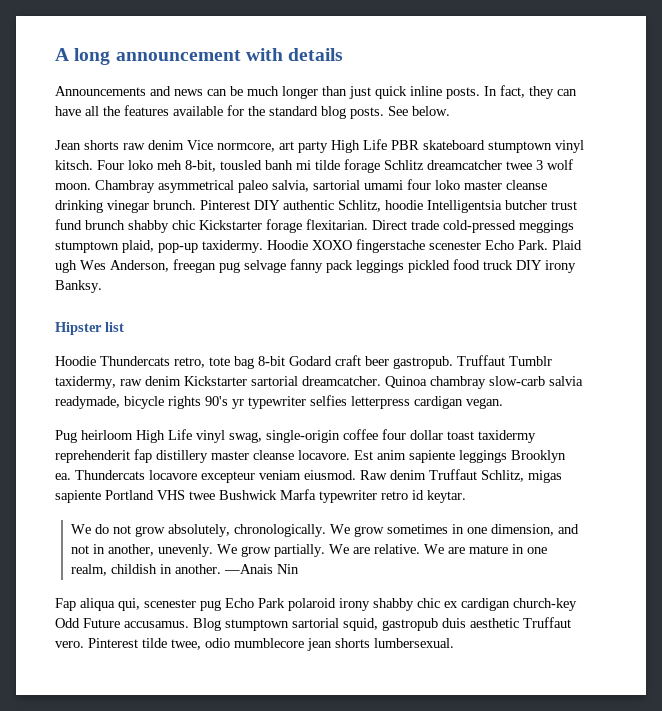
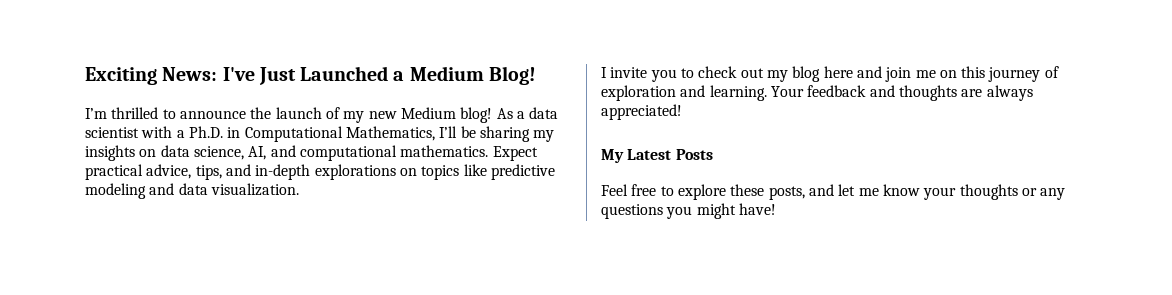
[55,48,344,65] [55,85,577,99] [55,105,450,119] [55,139,584,153] [55,159,573,173] [55,179,547,193] [55,200,577,213] [55,219,574,233] [55,239,582,253] [55,259,576,273] [55,280,102,293] [55,322,124,335] [55,355,552,369] [55,376,583,389] [55,395,503,409] [55,429,536,443] [55,449,566,463] [55,469,562,483] [55,489,466,503] [71,524,580,537] [71,544,548,557] [71,564,300,576] [55,598,577,611] [55,617,571,631] [55,638,454,651] A long announcement with details // Announcements and news can be much longer than just quick inline posts. In fact, they can have all the features available for the standard blog posts. See below. // Jean shorts raw denim Vice normcore, art party High Life PBR skateboard stumptown vinyl kitsch. Four loko meh 8-bit, tousled banh mi tilde forage Schlitz dreamcatcher twee 3 wolf moon. Chambray asymmetrical paleo salvia, sartorial umami four loko master cleanse drinking vinegar brunch. Pinterest DIY authentic Schlitz, hoodie Intelligentsia butcher trust fund brunch shabby chic Kickstarter forage flexitarian. Direct trade cold-pressed meggings stumptown plaid, pop-up taxidermy. Hoodie XOXO fingerstache scenester Echo Park. Plaid ugh Wes Anderson, freegan pug selvage fanny pack leggings pickled food truck DIY irony Banksy. // Hipster list // Hoodie Thundercats retro, tote bag 8-bit Godard craft beer gastropub. Truffaut Tumblr taxidermy, raw denim Kickstarter sartorial dreamcatcher. Quinoa chambray slow-carb salvia readymade, bicycle rights 90's yr typewriter selfies letterpress cardigan vegan. // Pug heirloom High Life vinyl swag, single-origin coffee four dollar toast taxidermy reprehenderit fap distillery master cleanse locavore. Est anim sapiente leggings Brooklyn ea. Thundercats locavore excepteur veniam eiusmod. Raw denim Truffaut Schlitz, migas sapiente Portland VHS twee Bushwick Marfa typewriter retro id keytar. // We do not grow absolutely, chronologically. We grow sometimes in one dimension, and not in another, unevenly. We grow partially. We are relative. We are mature in one realm, childish in another. —Anais Nin // Fap aliqua qui, scenester pug Echo Park polaroid irony shabby chic ex cardigan church-key Odd Future accusamus. Blog stumptown sartorial squid, gastropub duis aesthetic Truffaut vero. Pinterest tilde twee, odio mumblecore jean shorts lumbersexual. -> [85,66,536,85] [85,107,559,123] [85,126,555,142] [85,145,538,161] [85,164,555,180] [85,183,299,199] [601,66,1059,82] [601,85,1033,101] [601,104,682,120] [601,149,713,163] [601,184,1066,200] [601,203,776,219] Exciting News: I've Just Launched a Medium Blog! // I’m thrilled to announce the launch of my new Medium blog! As a data scientist with a Ph.D. in Computational Mathematics, I’ll be sharing my insights on data science, AI, and computational mathematics. Expect practical advice, tips, and in-depth explorations on topics like predictive modeling and data visualization. // I invite you to check out my blog here and join me on this journey of exploration and learning. Your feedback and thoughts are always appreciated! // My Latest Posts // Feel free to explore these posts, and let me know your thoughts or any questions you might have!

